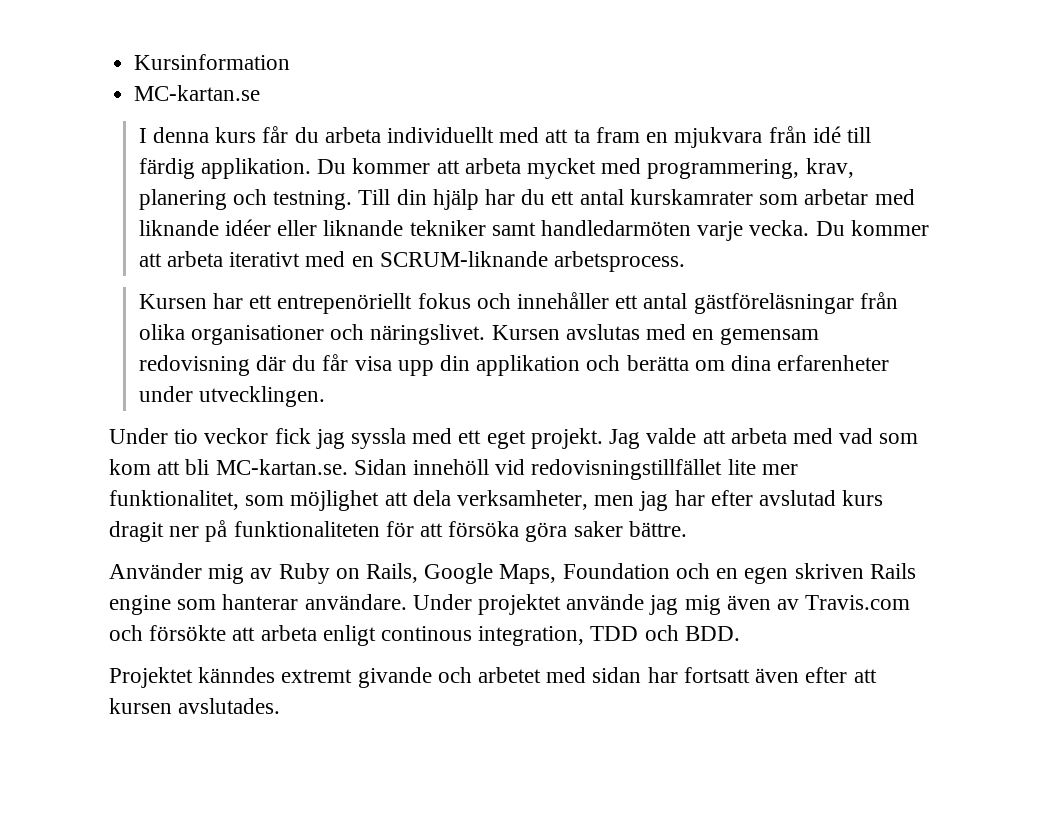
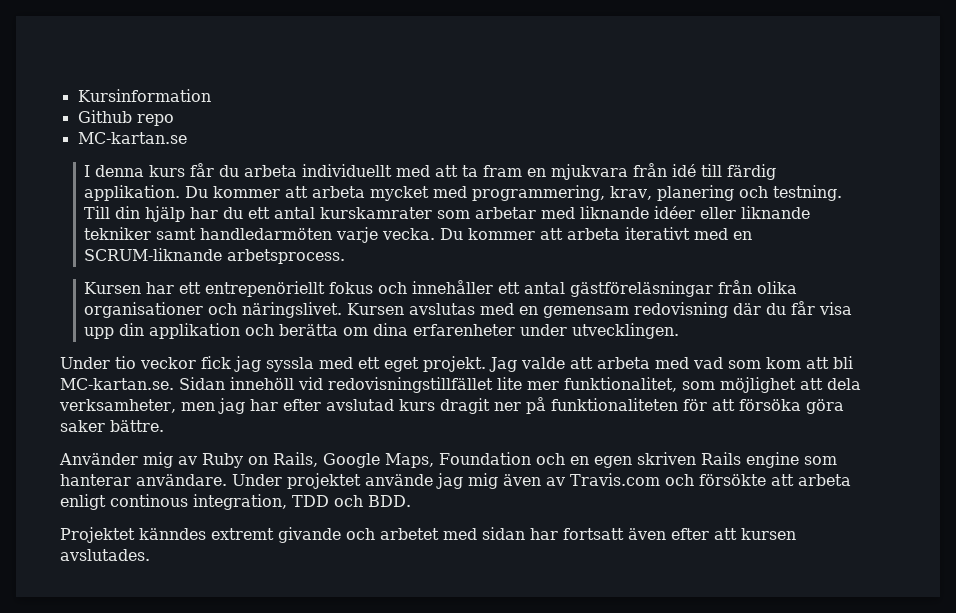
(291, 62) none -> [77,110,174,126] // Github repo

